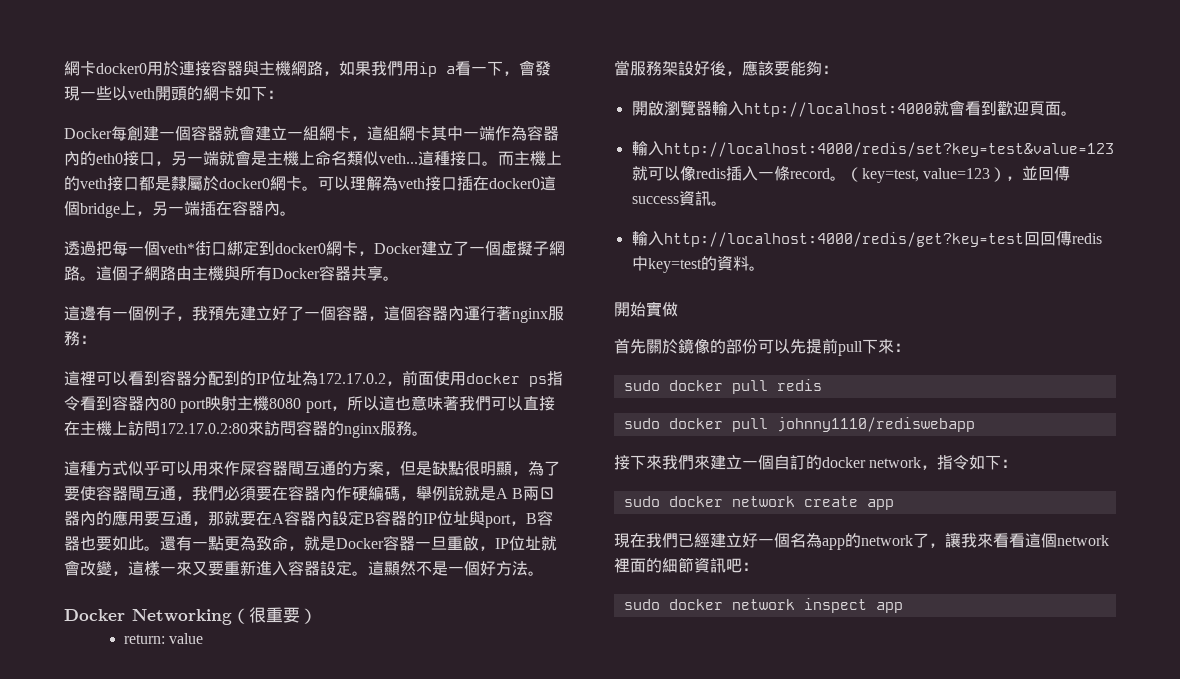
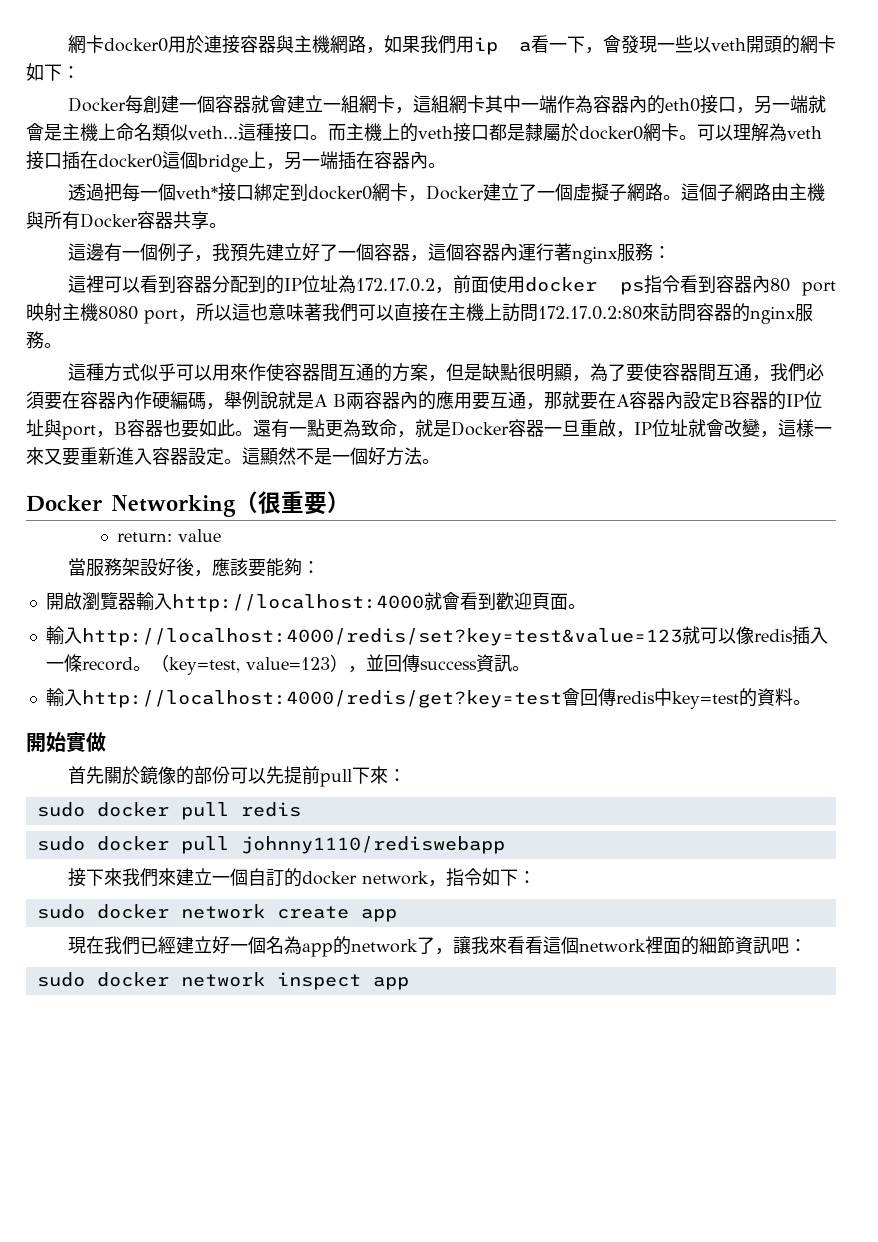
[195,241,211,256] 街 -> [217,183,236,202] 接
[240,461,256,476] 屎 -> [265,363,284,381] 使
[539,487,556,500] ㄖ -> [364,391,382,409] 容
[1023,231,1040,246] 回 -> [561,688,580,706] 會

